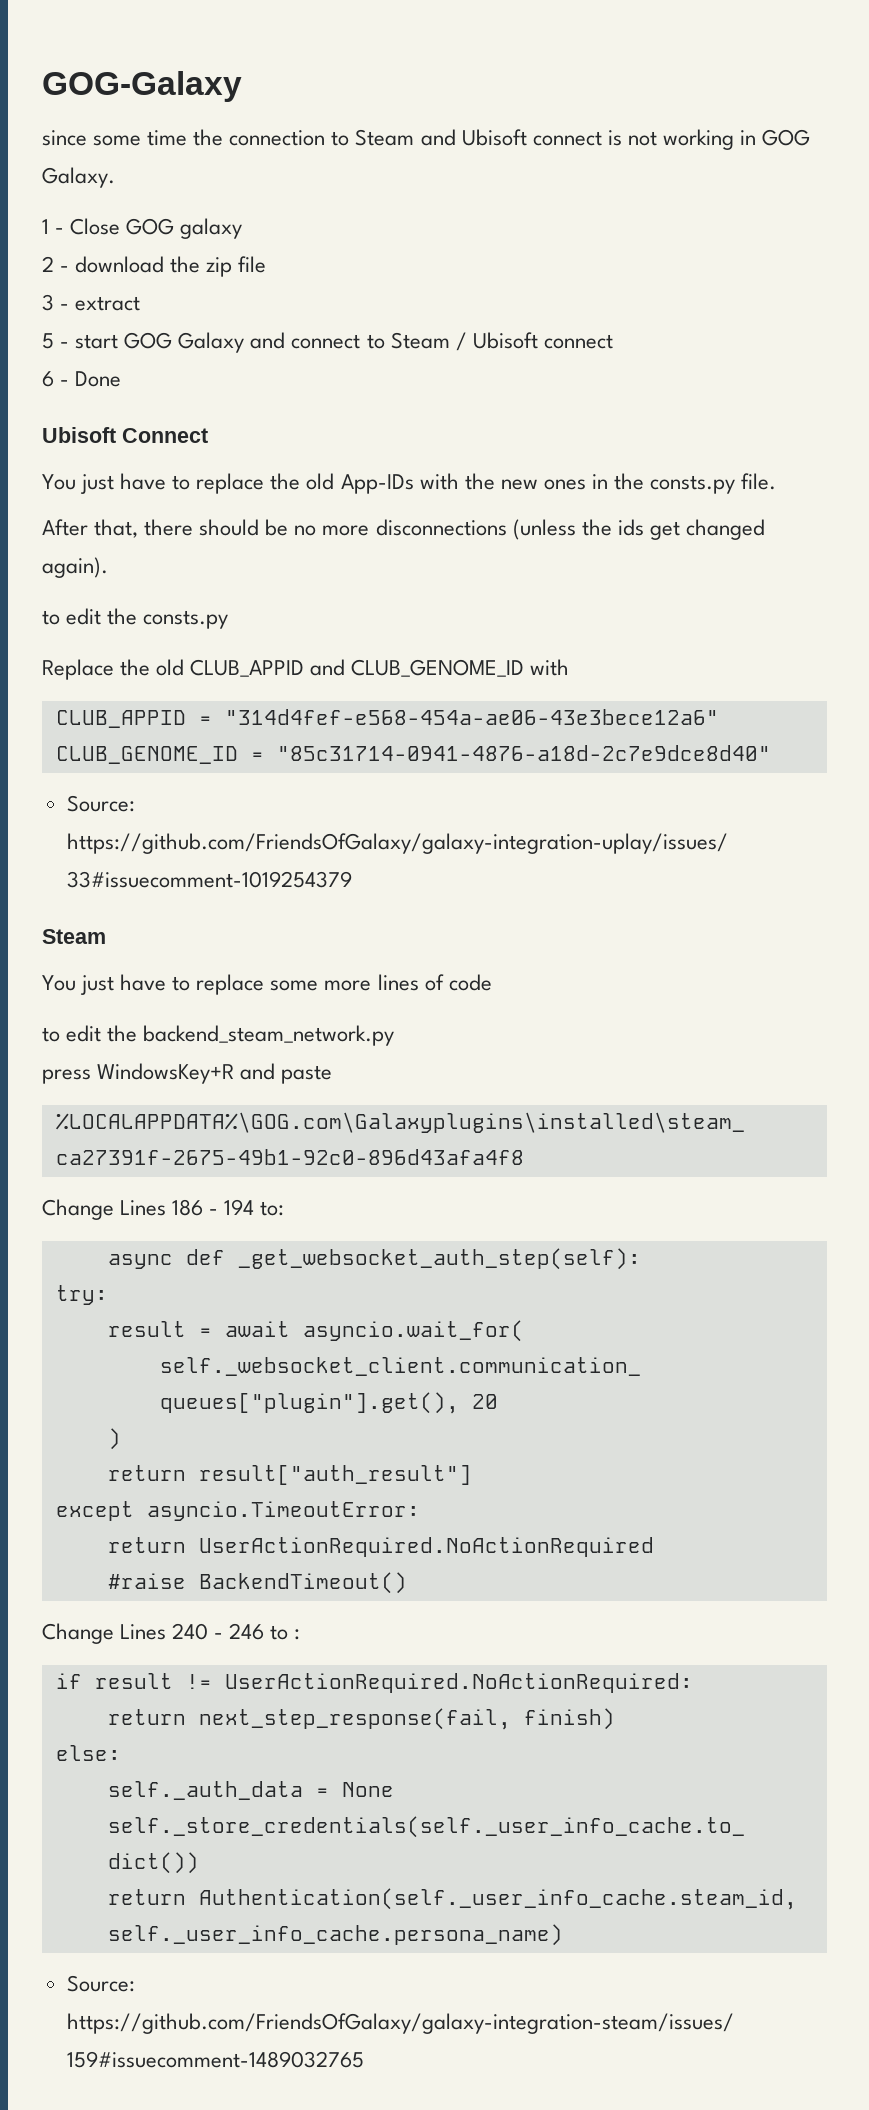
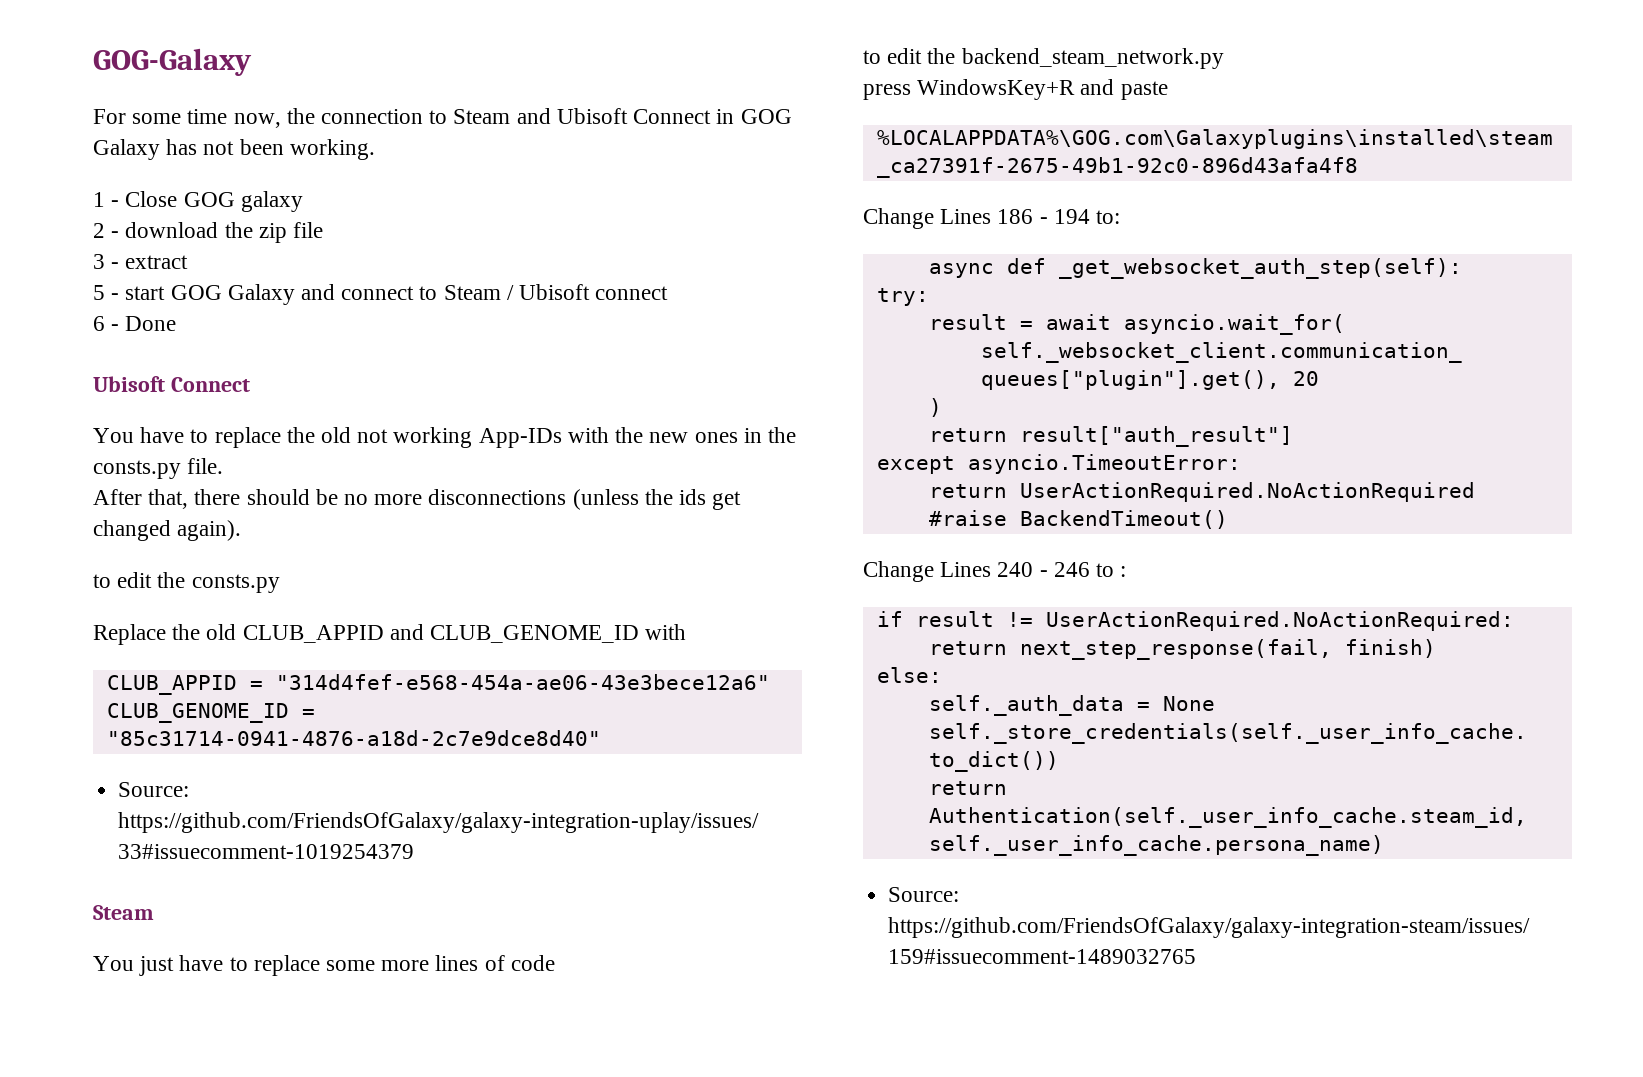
[42,130,87,146] since -> [93,109,126,124] For
(188, 138) none -> [233,113,281,128] now,
[532,129,811,150] [42,167,115,188] connect is not working in GOG Galaxy. -> [633,109,792,124] [93,139,375,160] Connect in GOG Galaxy has not been working.
[80,474,115,494] just -> (134, 435) none
(335, 481) none -> [357,427,473,448] not working

